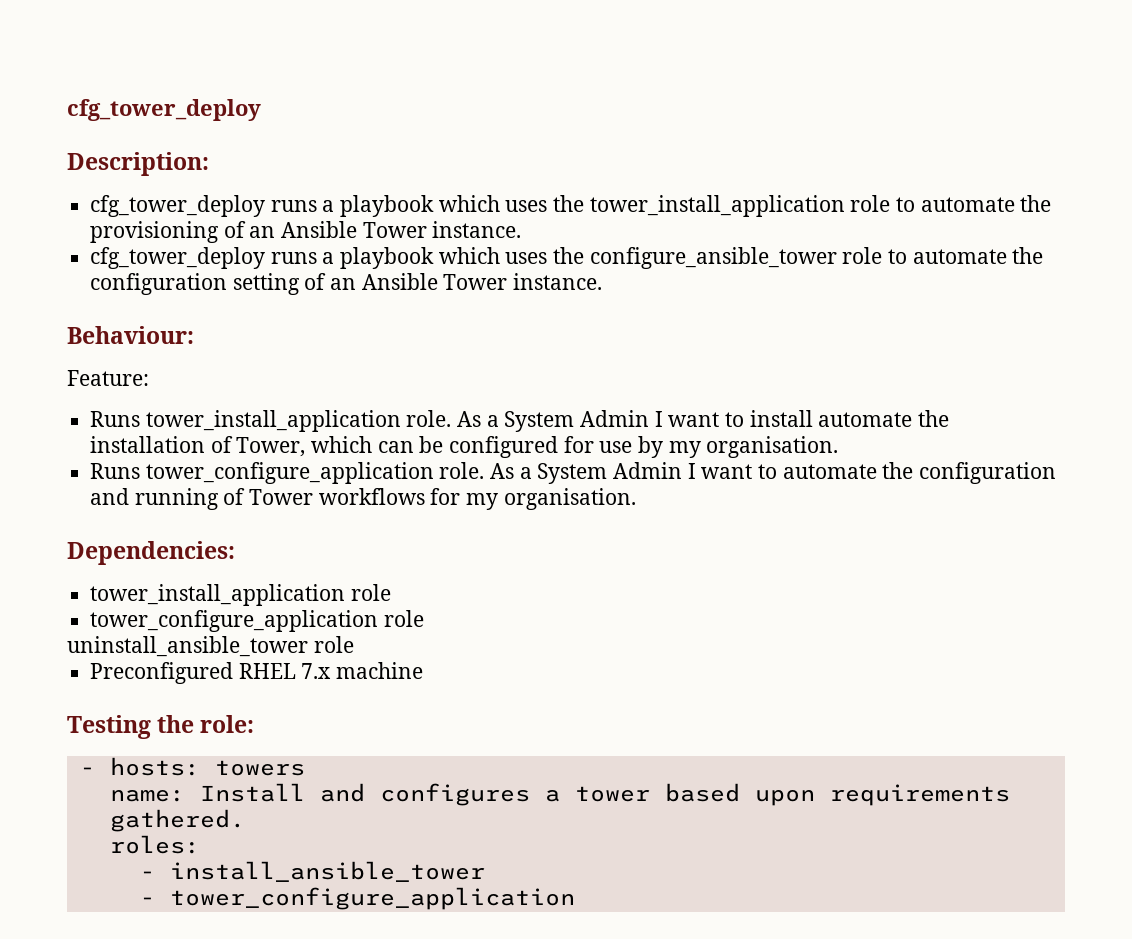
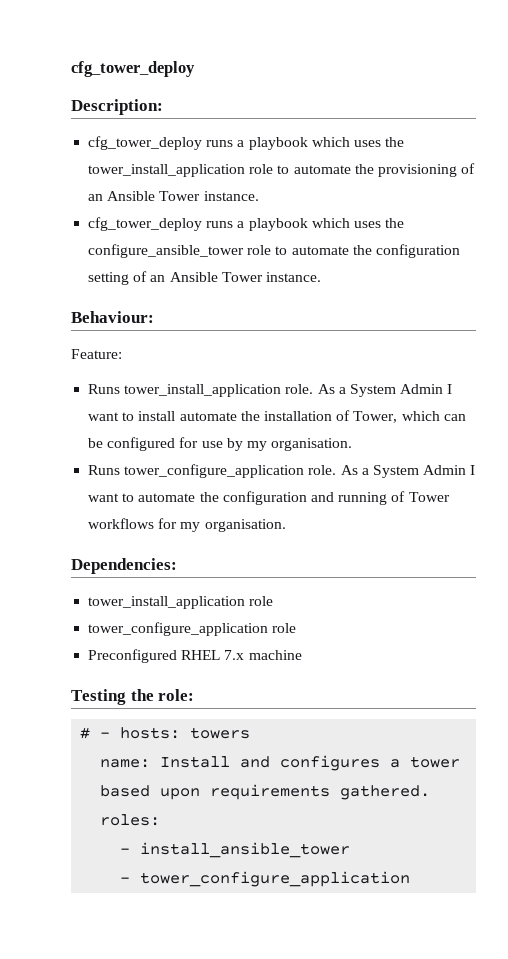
[67,636,354,657] // uninstall_ansible_tower role -> (297, 628) none
(255, 724) none -> [80,727,91,739] #

